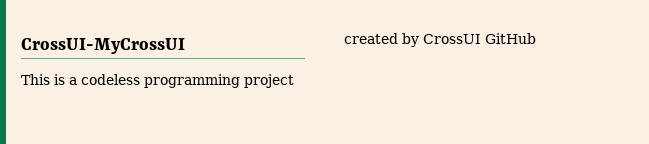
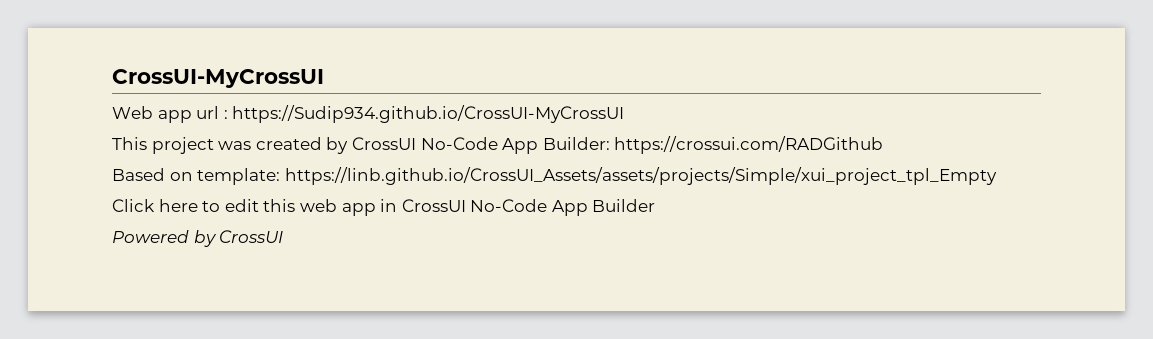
[21,74,294,88] [344,33,536,47] This is a codeless programming project created by CrossUI GitHub -> [112,105,625,123] [112,136,884,154] [112,167,997,185] [112,199,656,216] [112,230,284,247] Web app url : https://Sudip934.github.io/CrossUI-MyCrossUI // This project was created by CrossUI No-Code App Builder: https://crossui.com/RADGithub // Based on template: https://linb.github.io/CrossUI_Assets/assets/projects/Simple/xui_project_tpl_Empty // Click here to edit this web app in CrossUI No-Code App Builder // Powered by CrossUI

